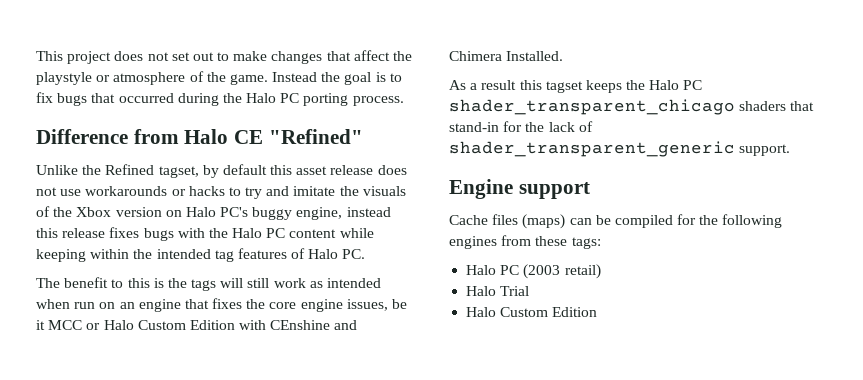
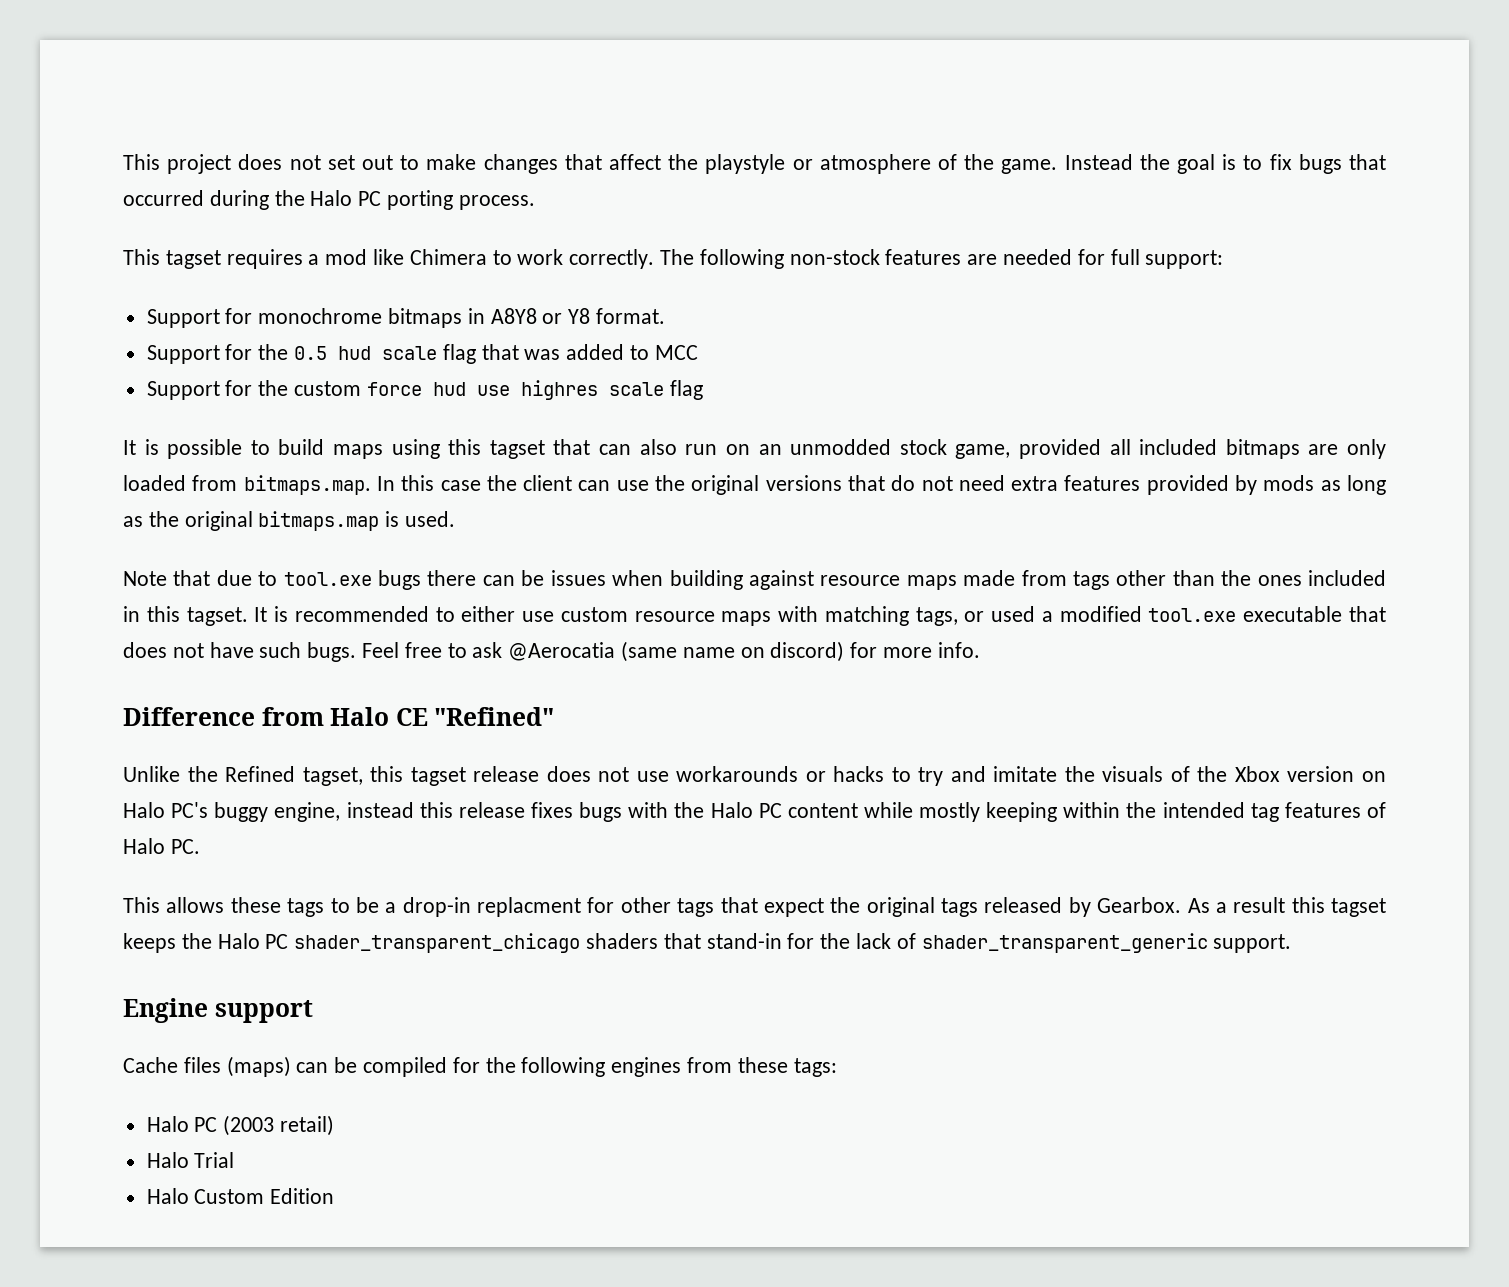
(404, 101) none -> [123,249,1224,269] [146,308,666,328] [146,344,698,364] [146,380,703,400] [123,439,1386,459] [123,475,1387,495] [123,511,456,531] [123,570,1387,590] [123,606,1387,626] [123,641,980,662] // This tagset requires a mod like Chimera to work correctly. The following non-stock features are needed for full support: // Support for monochrome bitmaps in A8Y8 or Y8 format. // Support for the 0.5 hud scale flag that was added to MCC // Support for the custom force hud use highres scale flag // It is possible to build maps using this tagset that can also run on an unmodded stock game, provided all included bitmaps are only loaded from bitmaps.map. In this case the client can use the original versions that do not need extra features provided by mods as long as the original bitmaps.map is used. // Note that due to tool.exe bugs there can be issues when building against resource maps made from tags other than the ones included in this tagset. It is recommended to either use custom resource maps with matching tags, or used a modified tool.exe executable that does not have such bugs. Feel free to ask @Aerocatia (same name on discord) for more info.
[202,164,328,178] by default this asset -> [370,766,466,786] this tagset
(374, 233) none -> [919,802,981,822] mostly
[36,277,382,291] [36,298,408,312] [36,320,358,330] [449,51,564,61] The benefit to this is the tags will still work as intended when run on an engine that fixes the core engine issues, be it MCC or Halo Custom Edition with CEnshine and Chimera Installed. // -> [123,897,1182,917] This allows these tags to be a drop-in replacment for other tags that expect the original tags released by Gearbox.

